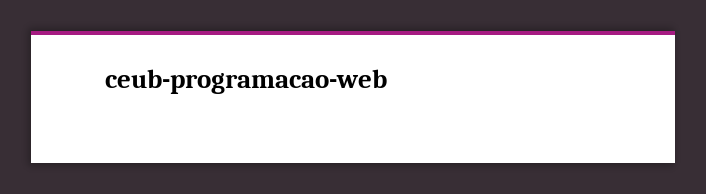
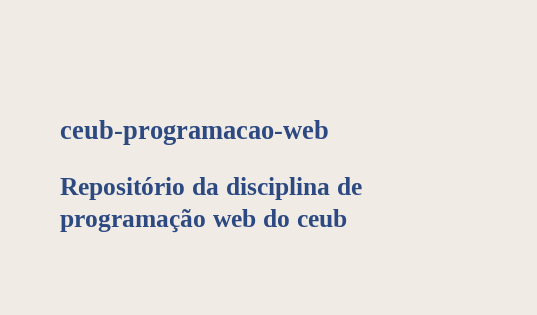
(387, 81) none -> [60,177,362,200] [60,209,347,233] // Repositório da disciplina de programação web do ceub

